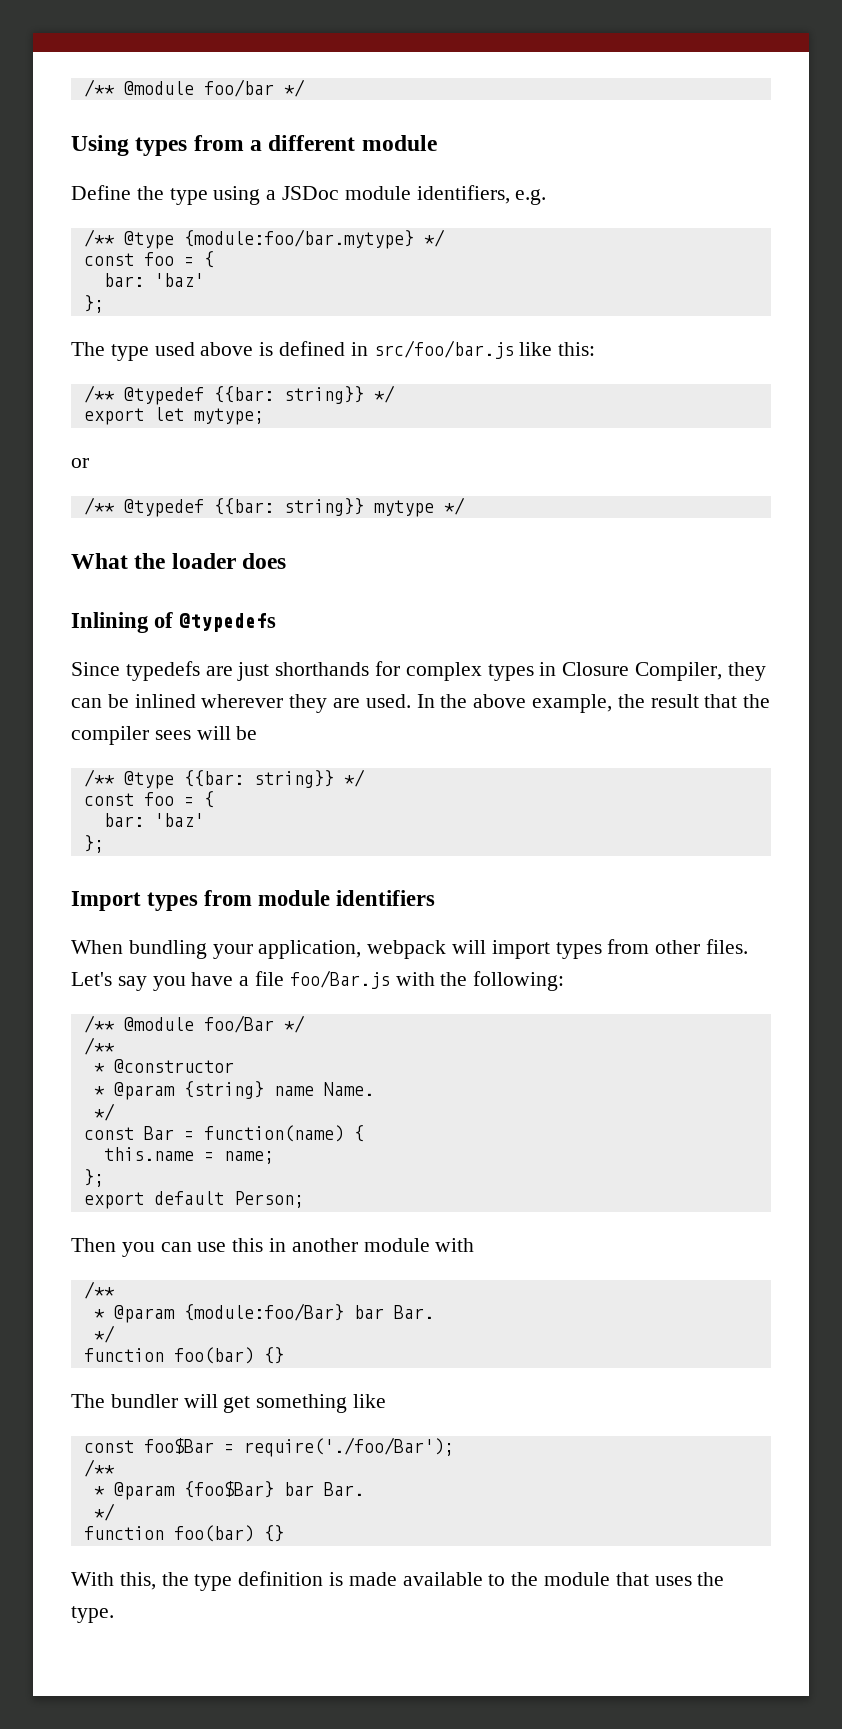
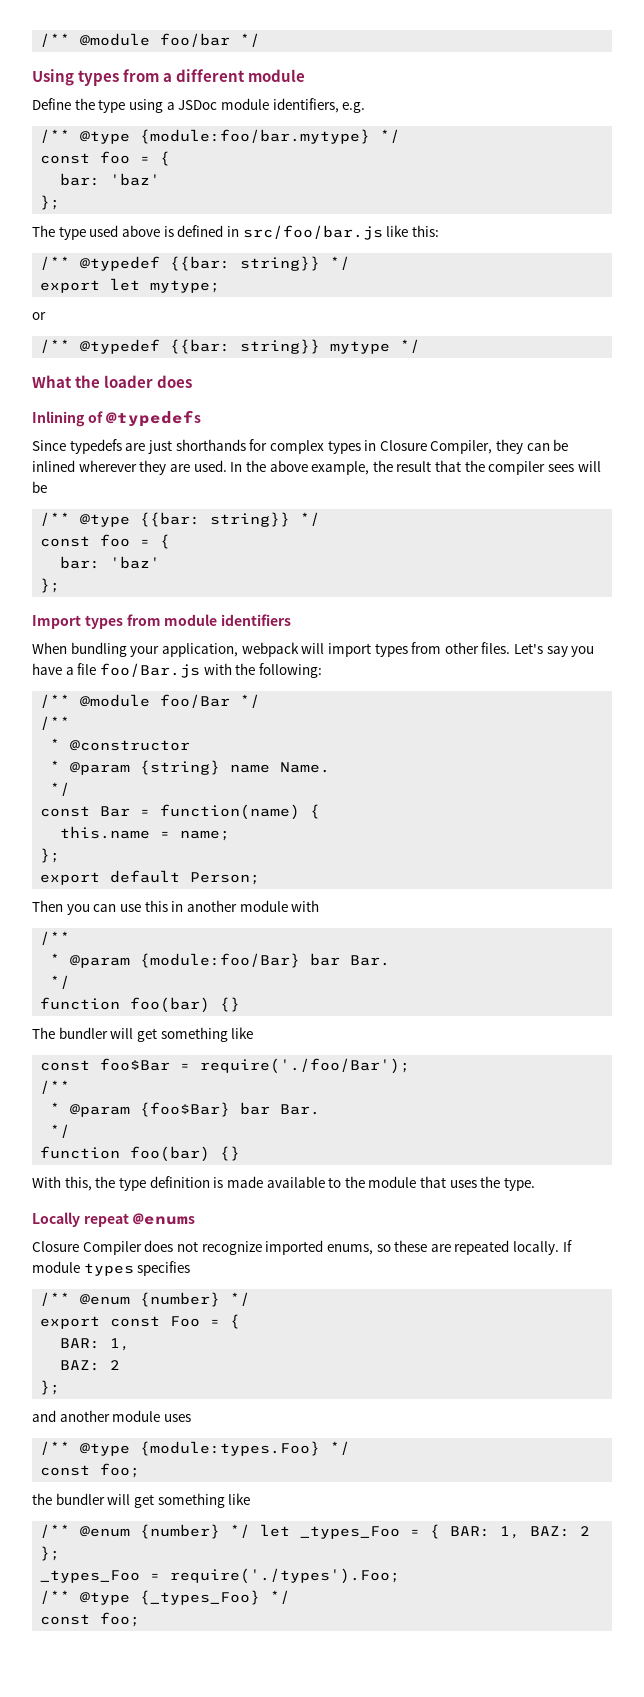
(114, 1614) none -> [32,1212,195,1227] [32,1240,572,1255] [32,1261,191,1276] [40,1292,251,1307] [40,1314,241,1329] [60,1338,131,1351] [60,1360,121,1371] [40,1380,61,1395] [32,1410,191,1422] [40,1441,351,1456] [40,1463,141,1478] [32,1493,251,1508] [40,1524,591,1539] [40,1546,61,1561] [40,1568,401,1584] [40,1590,291,1605] [40,1612,141,1627] // Locally repeat @enums // Closure Compiler does not recognize imported enums, so these are repeated locally. If module types specifies // /** @enum {number} */ // export const Foo = { // BAR: 1, // BAZ: 2 // }; // and another module uses // /** @type {module:types.Foo} */ // const foo; // the bundler will get something like // /** @enum {number} */ let _types_Foo = { BAR: 1, BAZ: 2 }; // _types_Foo = require('./types').Foo; // /** @type {_types_Foo} */ // const foo;

